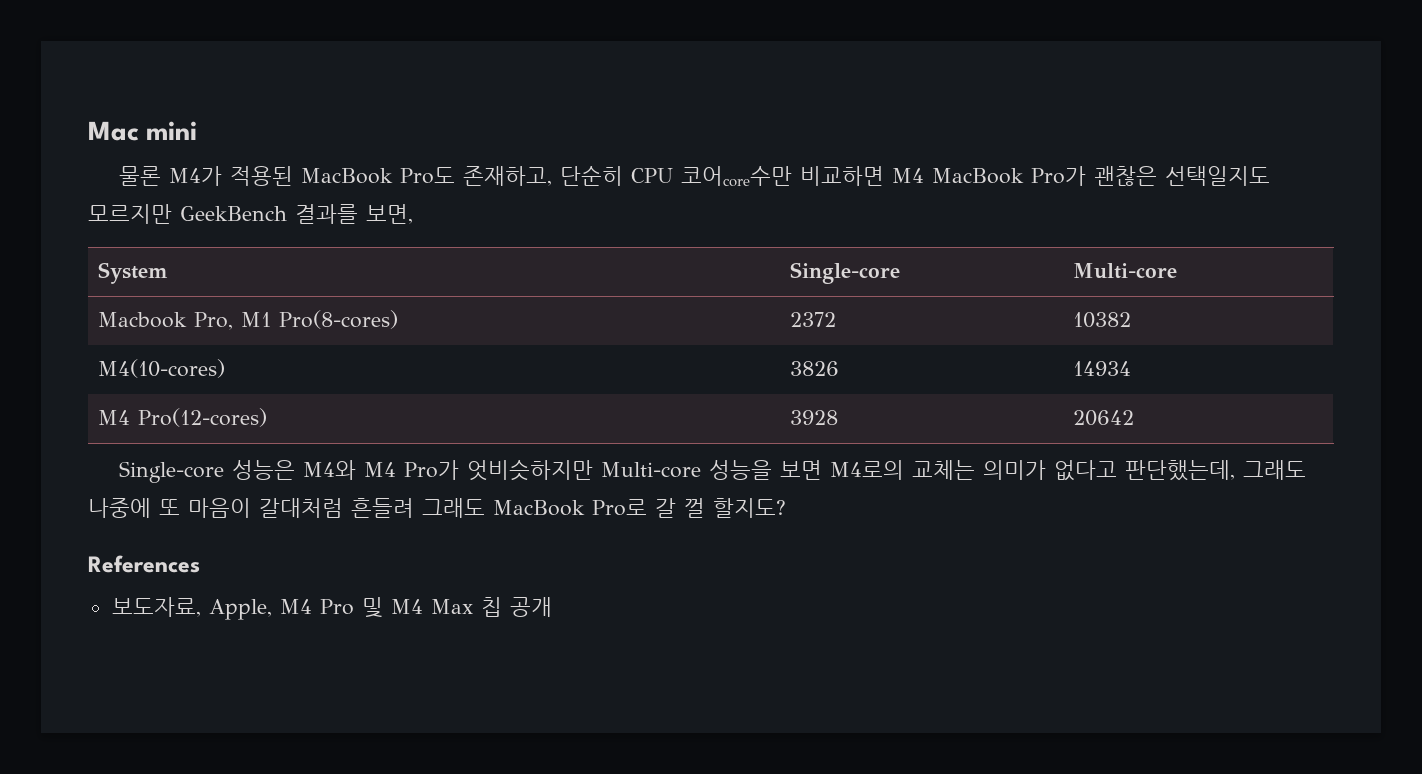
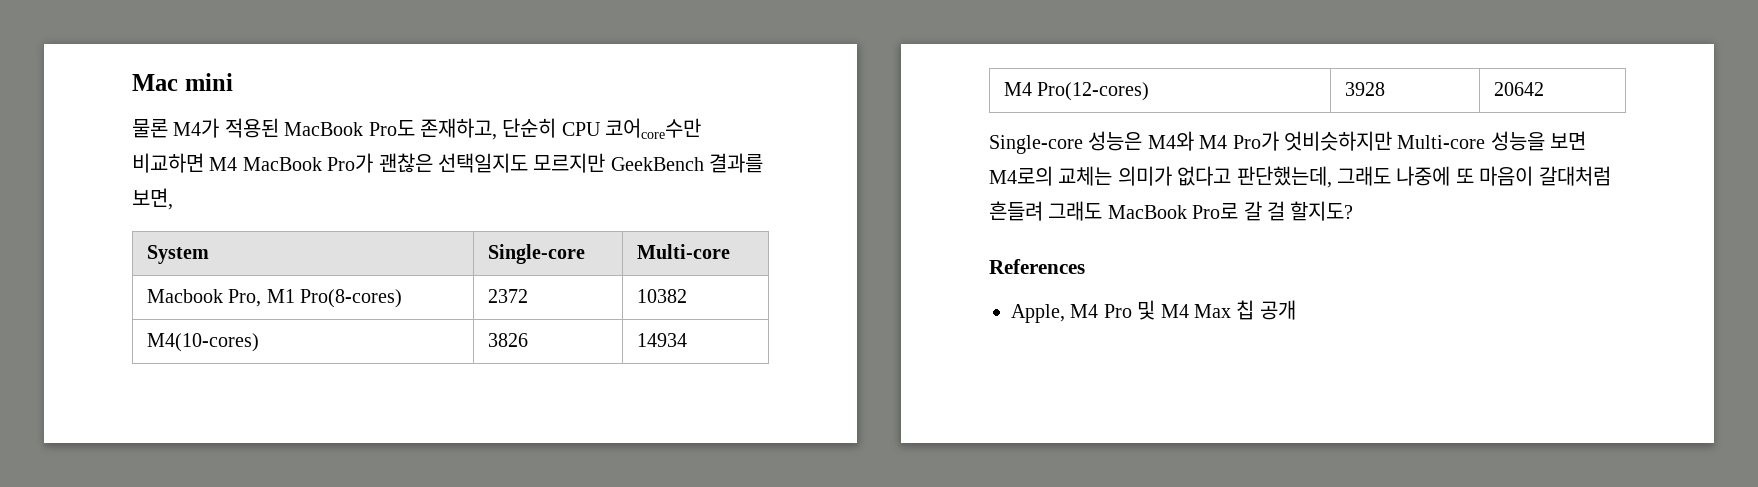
[684,498,705,518] 껄 -> [1267,201,1285,221] 걸
[111,597,201,617] 보도자료, -> (1085, 266) none

